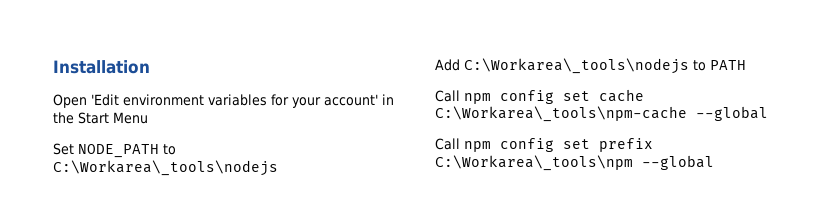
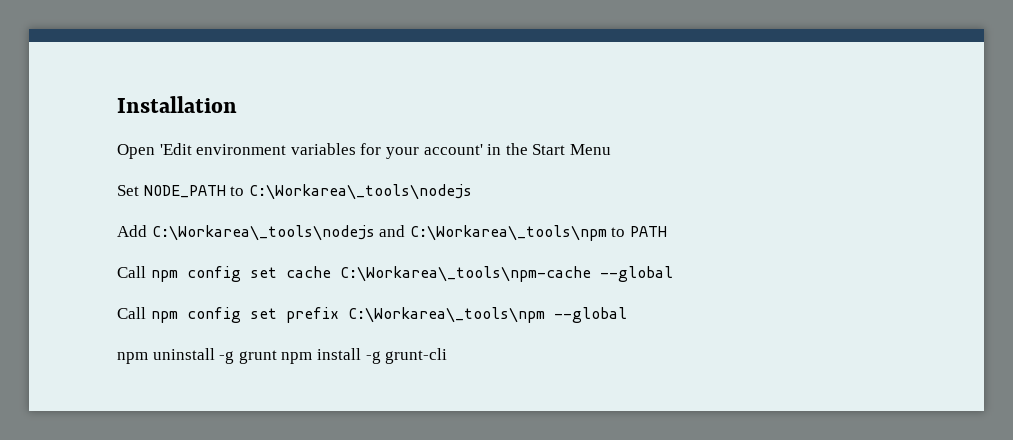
(689, 66) none -> [379,225,607,241] and C:\Workarea\_tools\npm
(714, 162) none -> [117,348,448,364] // npm uninstall -g grunt npm install -g grunt-cli

